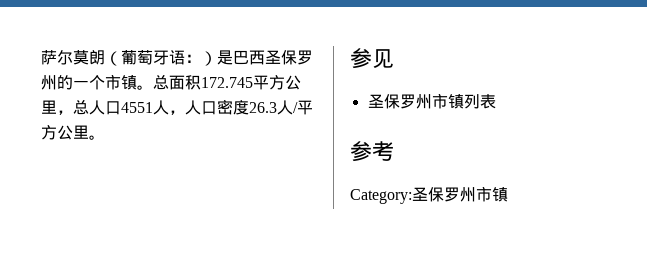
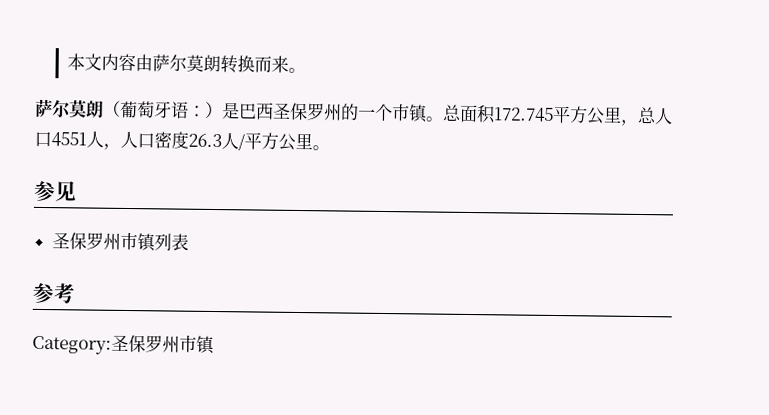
(41, 57) none -> [67,53,307,74] 本文内容由萨尔莫朗转换而来。 //

